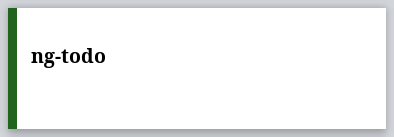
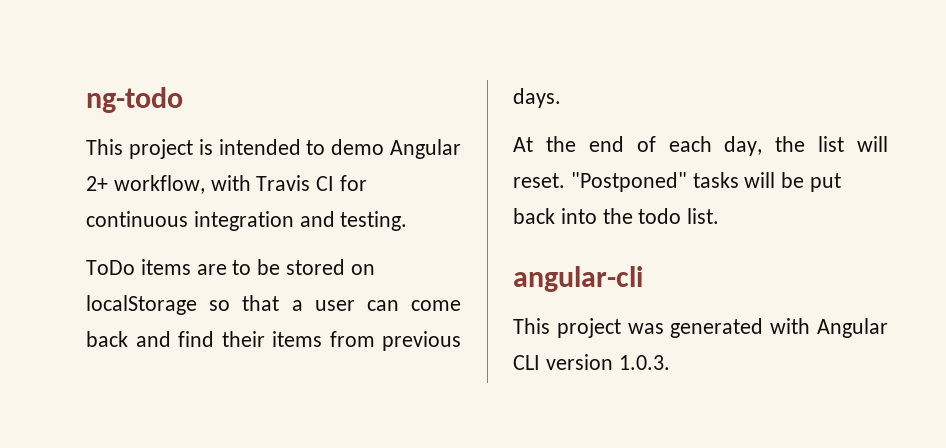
(106, 58) none -> [86,139,461,159] [86,175,368,194] [86,211,408,231] [86,259,375,275] [86,295,461,315] [86,331,461,351] [513,88,561,108] [513,136,888,156] [513,172,842,192] [513,208,720,224] [513,266,643,292] [513,318,888,338] [513,354,670,370] // This project is intended to demo Angular 2+ workflow, with Travis CI for continuous integration and testing. // ToDo items are to be stored on localStorage so that a user can come back and find their items from previous days. // At the end of each day, the list will reset. "Postponed" tasks will be put back into the todo list. // angular-cli // This project was generated with Angular CLI version 1.0.3.

